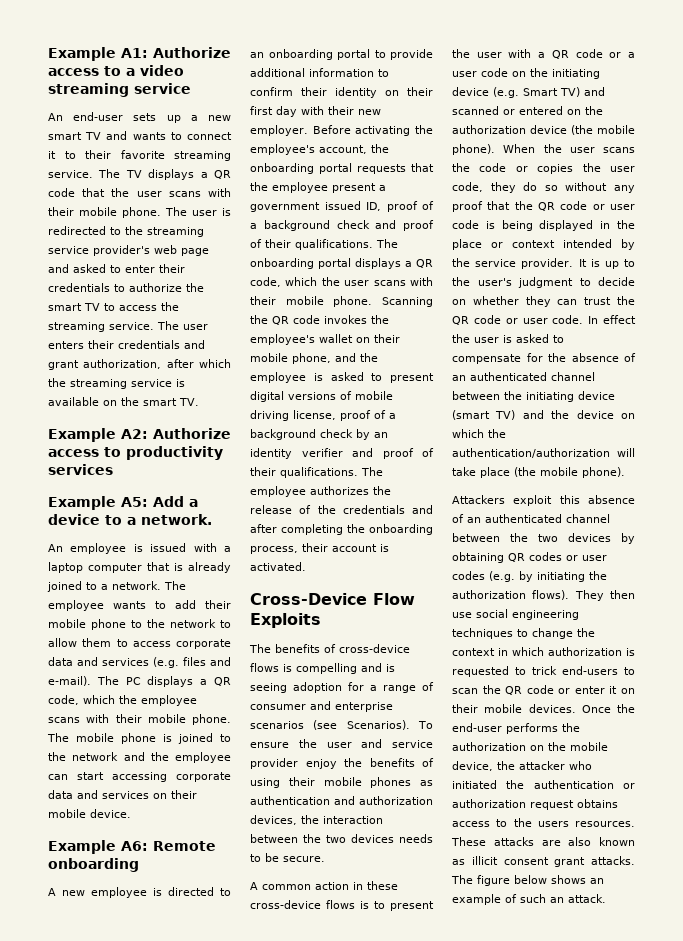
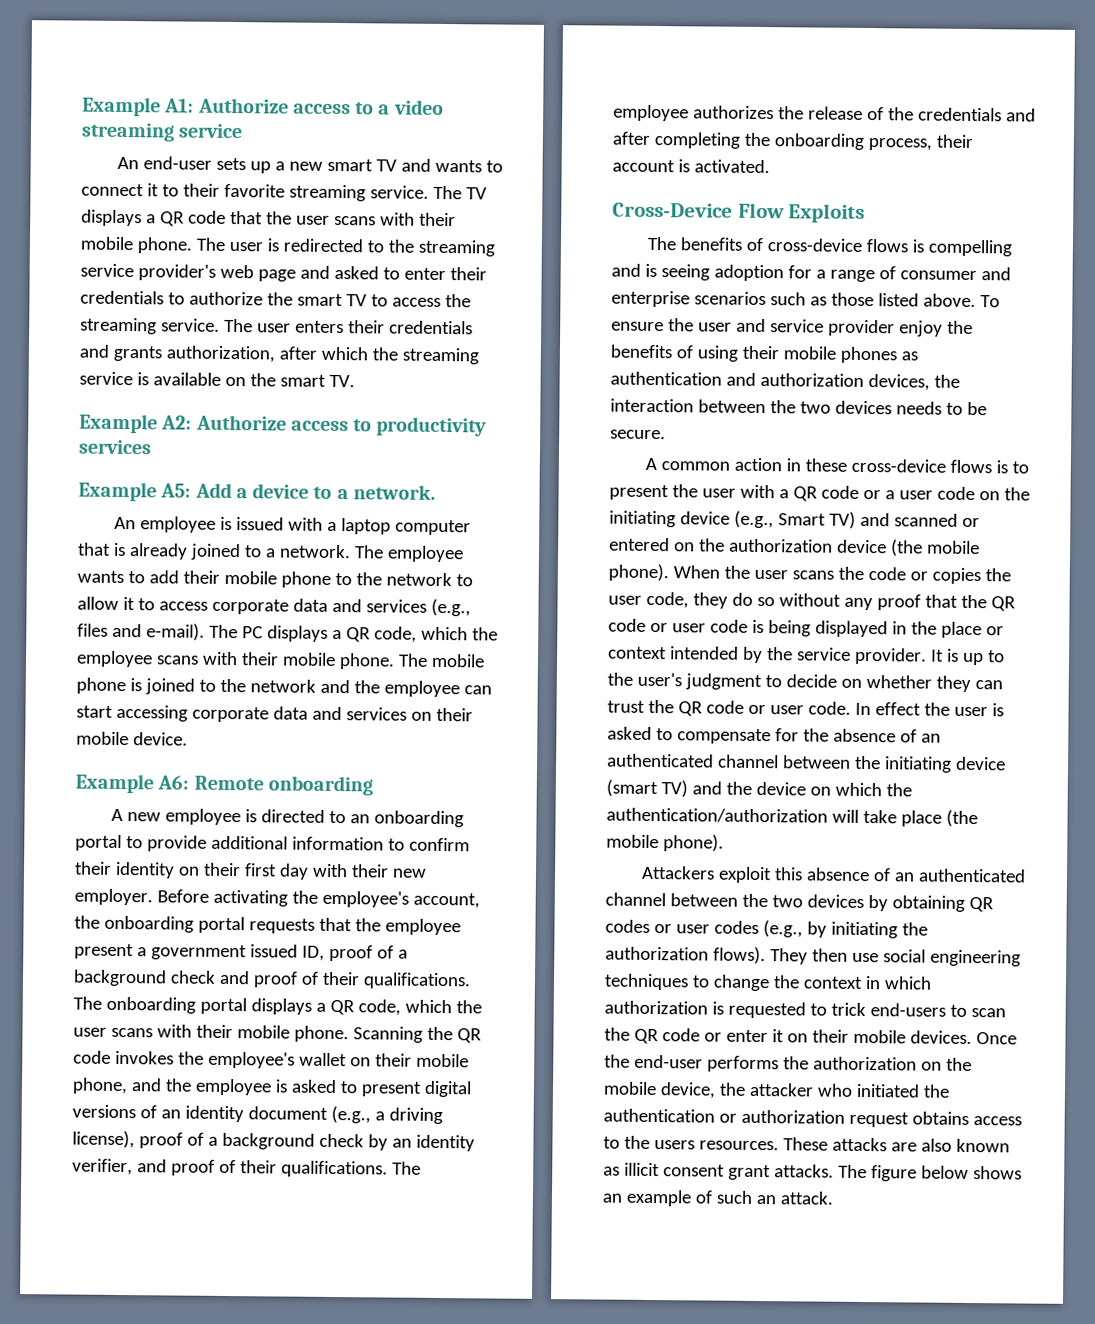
[48,360,79,370] grant -> [112,345,162,362] grants
[82,638,112,647] them -> [122,596,135,611] it
[153,657,179,668] (e.g. -> [430,598,471,617] (e.g.,
[355,391,393,400] [250,410,336,421] mobile driving license, -> [160,1105,443,1125] [72,1130,135,1149] an identity document (e.g., a driving license),
[301,448,343,457] verifier -> [72,1158,133,1176] verifier,
[313,720,410,730] (see Scenarios). -> [769,292,976,308] such as those listed above.
[493,87,519,98] (e.g. -> [733,510,774,529] (e.g.,
[489,571,515,582] (e.g. -> [762,920,803,938] (e.g.,

